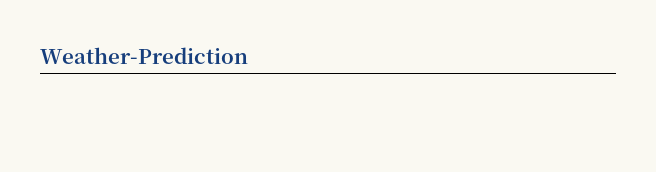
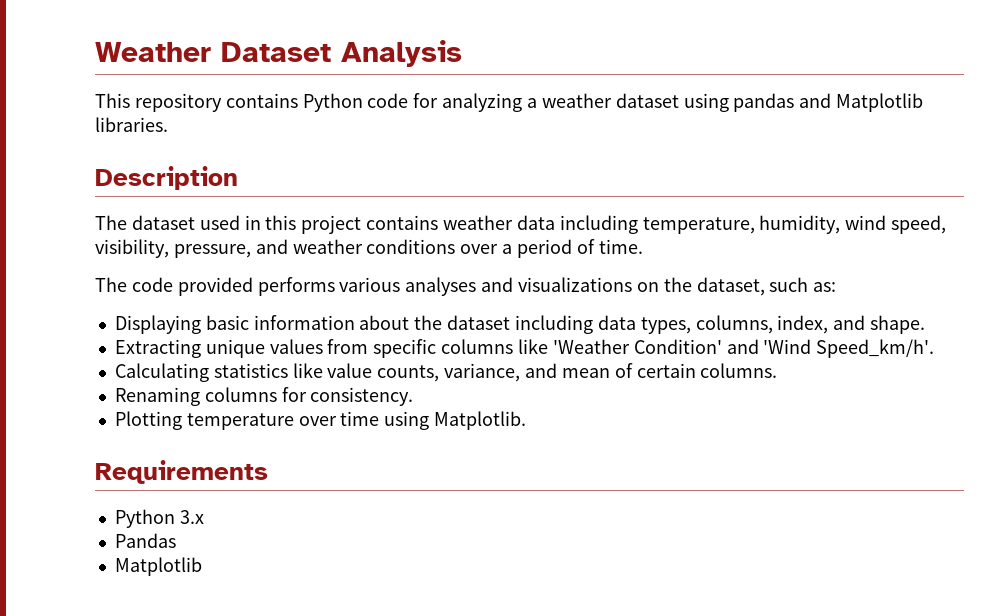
[40,47,248,64] Weather-Prediction -> [95,40,462,67] [95,93,924,112] [95,117,168,132] [95,166,238,190] [95,215,947,234] [95,239,643,258] [95,277,837,296] [114,315,926,334] [114,339,935,358] [114,363,778,382] [114,387,414,406] [114,411,527,430] [95,460,268,484] [114,509,204,528] [114,533,176,548] [114,557,202,576] Weather Dataset Analysis // This repository contains Python code for analyzing a weather dataset using pandas and Matplotlib libraries. // Description // The dataset used in this project contains weather data including temperature, humidity, wind speed, visibility, pressure, and weather conditions over a period of time. // The code provided performs various analyses and visualizations on the dataset, such as: // Displaying basic information about the dataset including data types, columns, index, and shape. // Extracting unique values from specific columns like 'Weather Condition' and 'Wind Speed_km/h'. // Calculating statistics like value counts, variance, and mean of certain columns. // Renaming columns for consistency. // Plotting temperature over time using Matplotlib. // Requirements // Python 3.x // Pandas // Matplotlib

